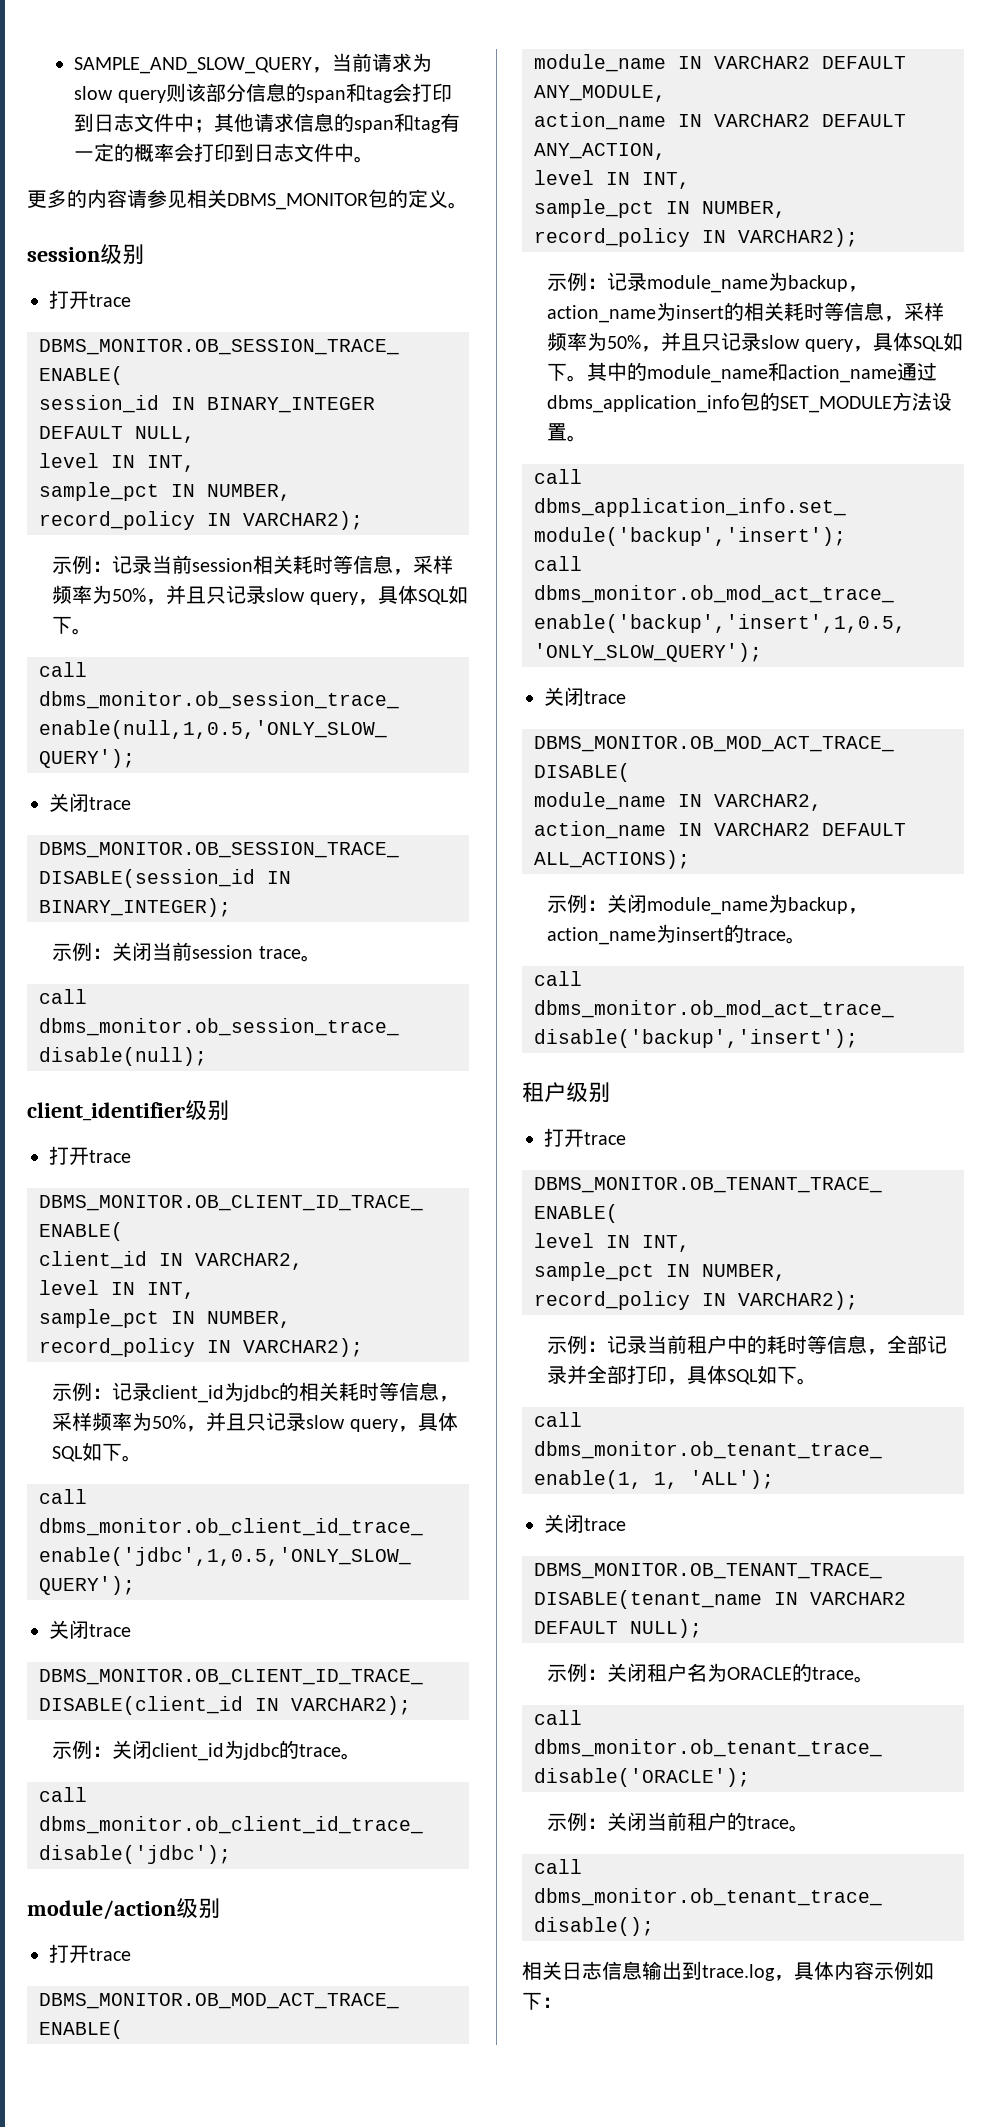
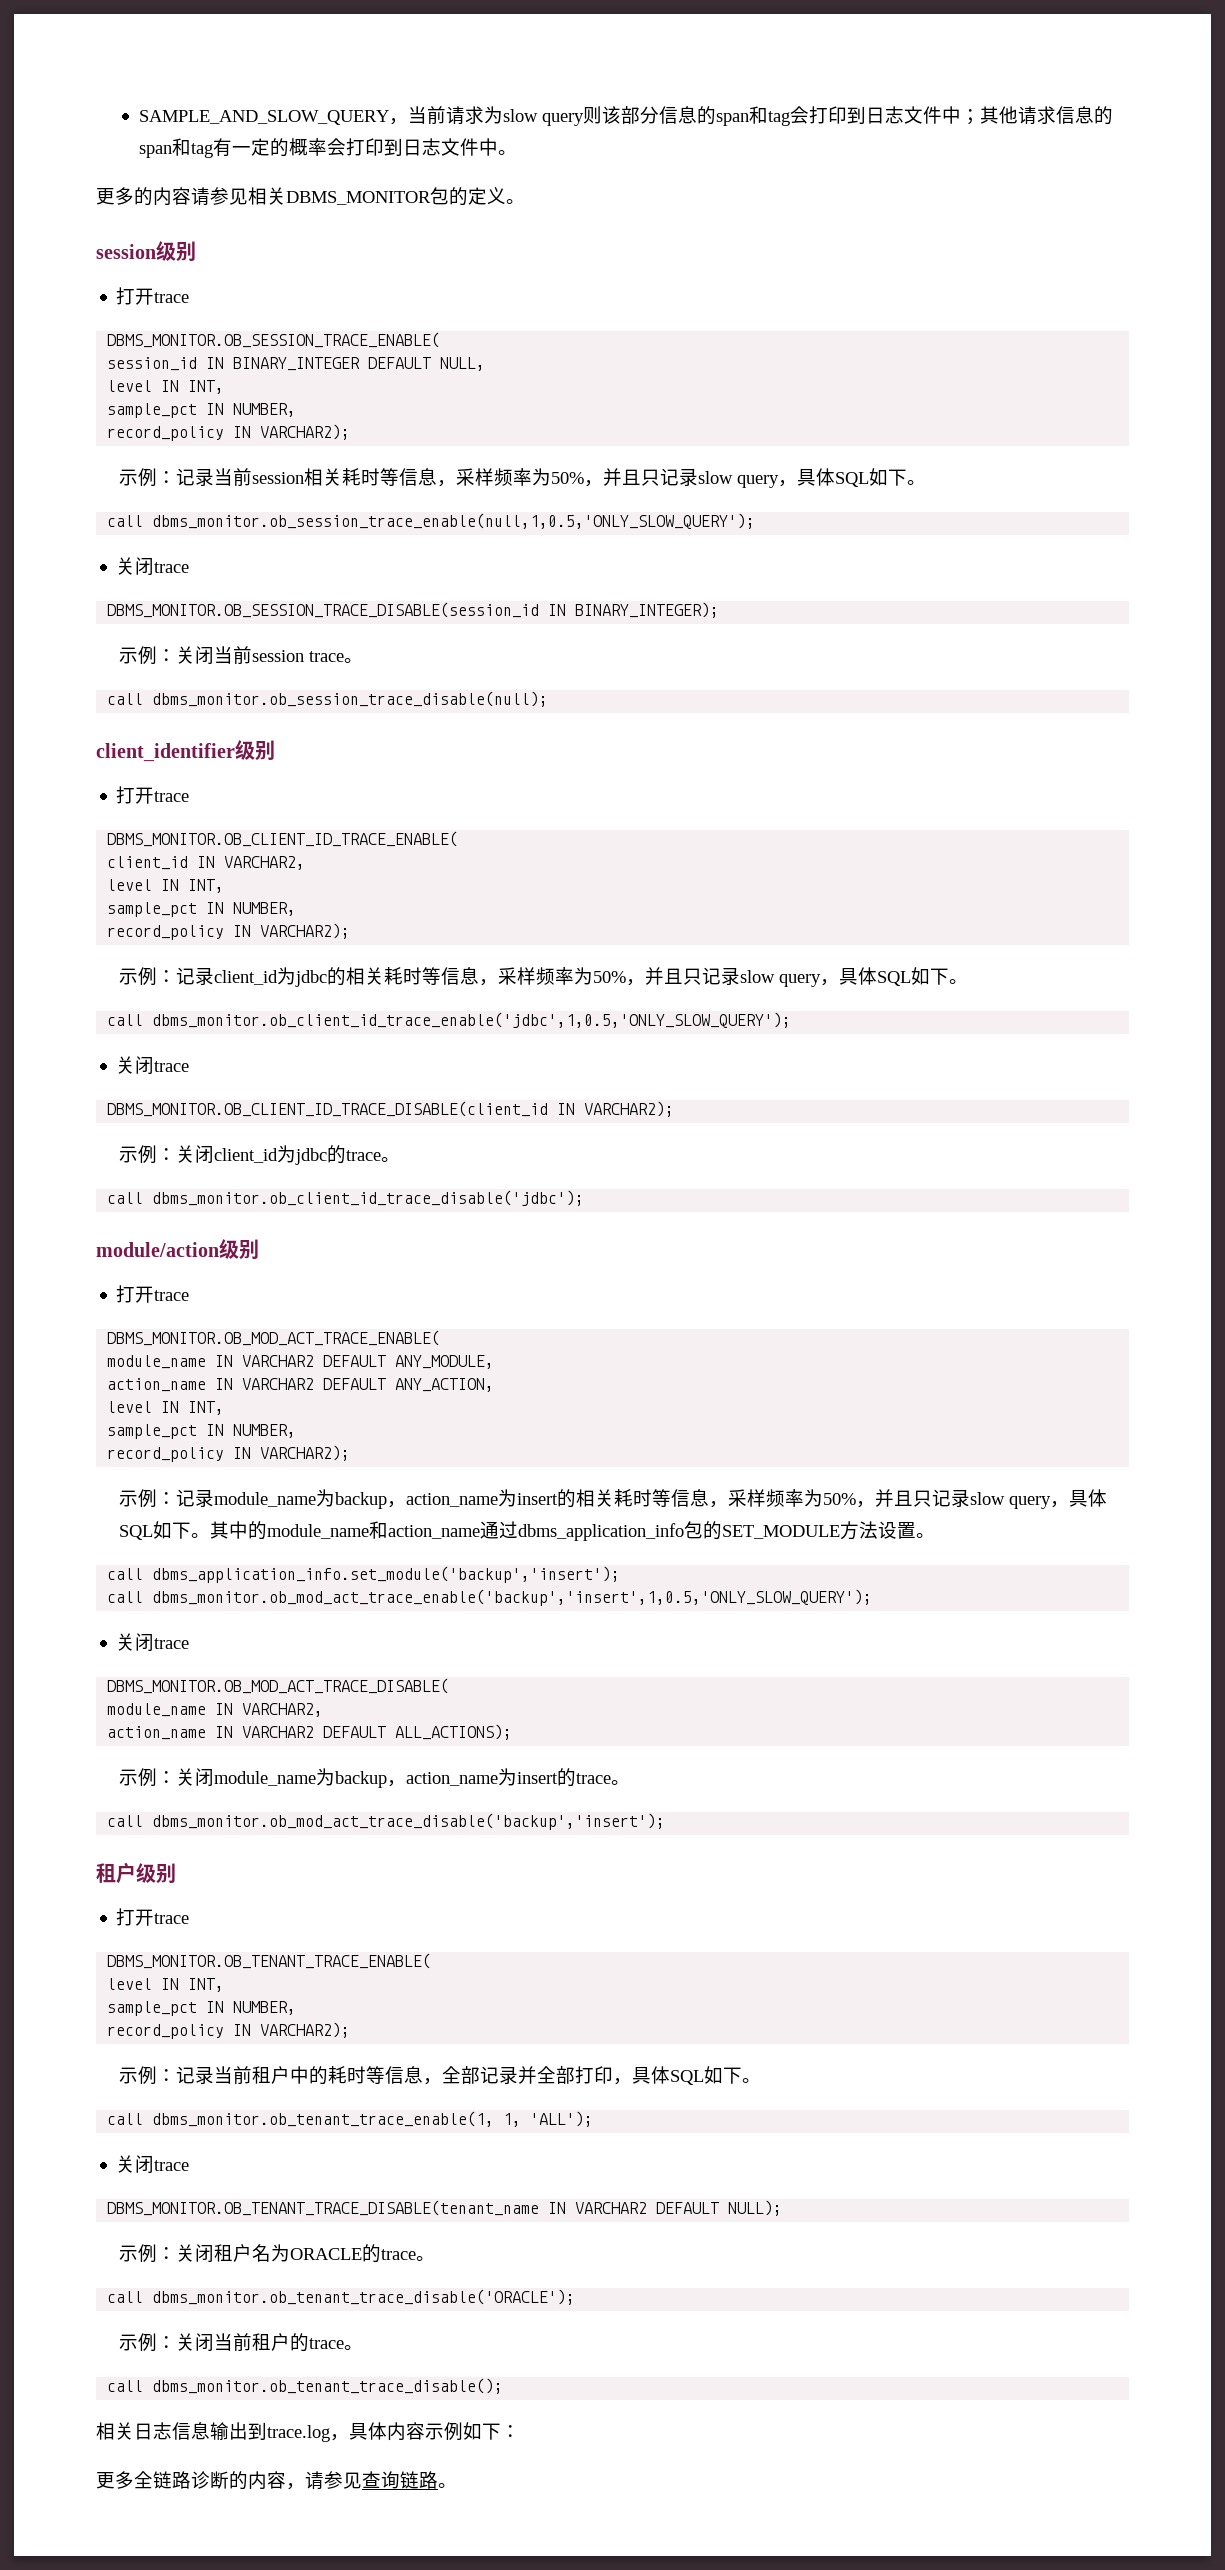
(562, 2002) none -> [96,2471,457,2490] // 更多全链路诊断的内容，请参见查询链路。

